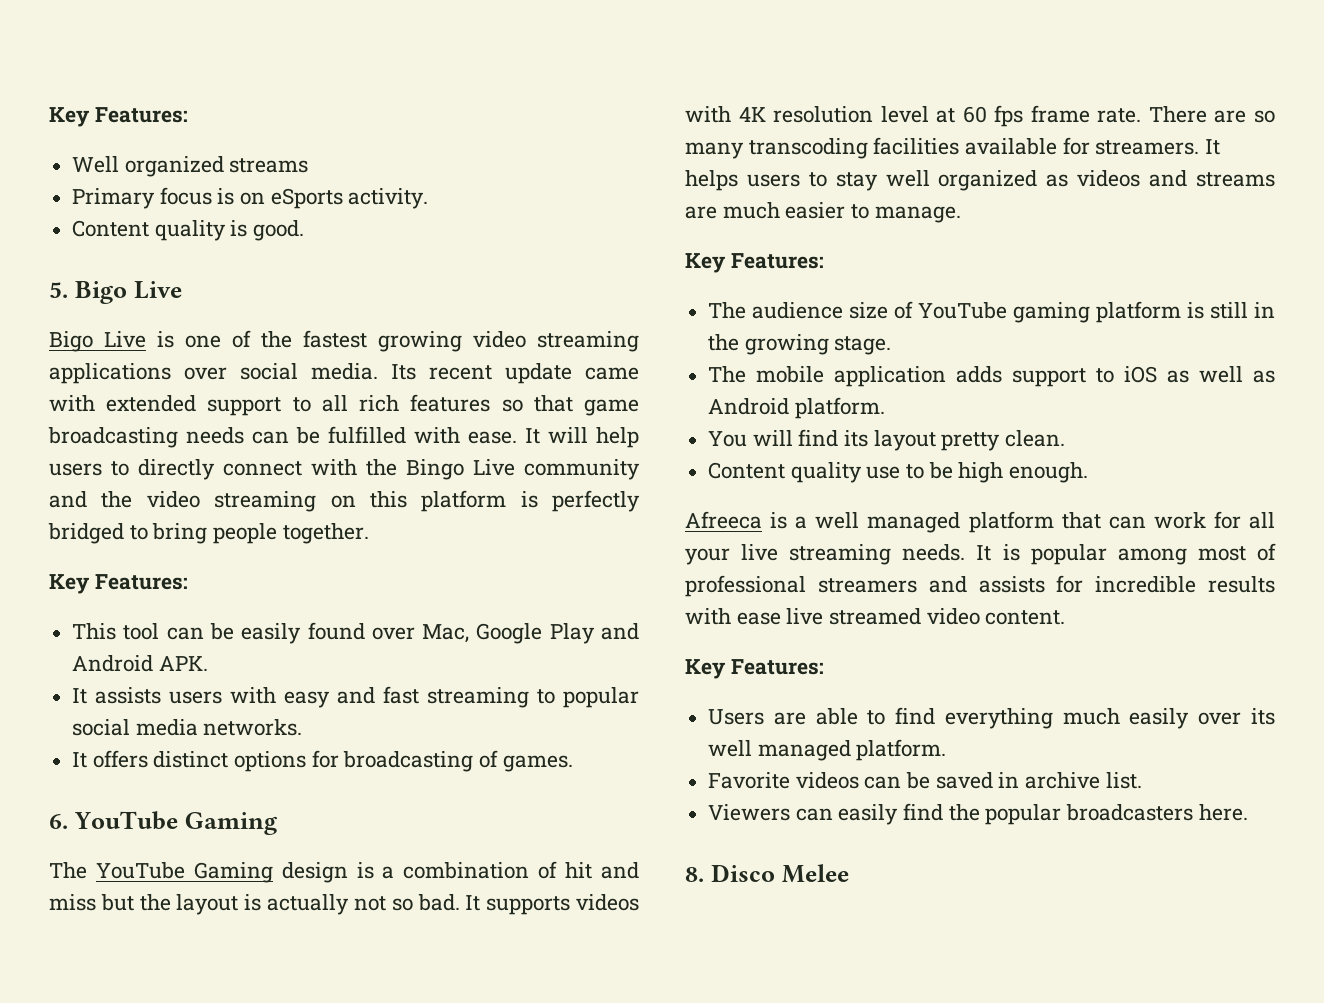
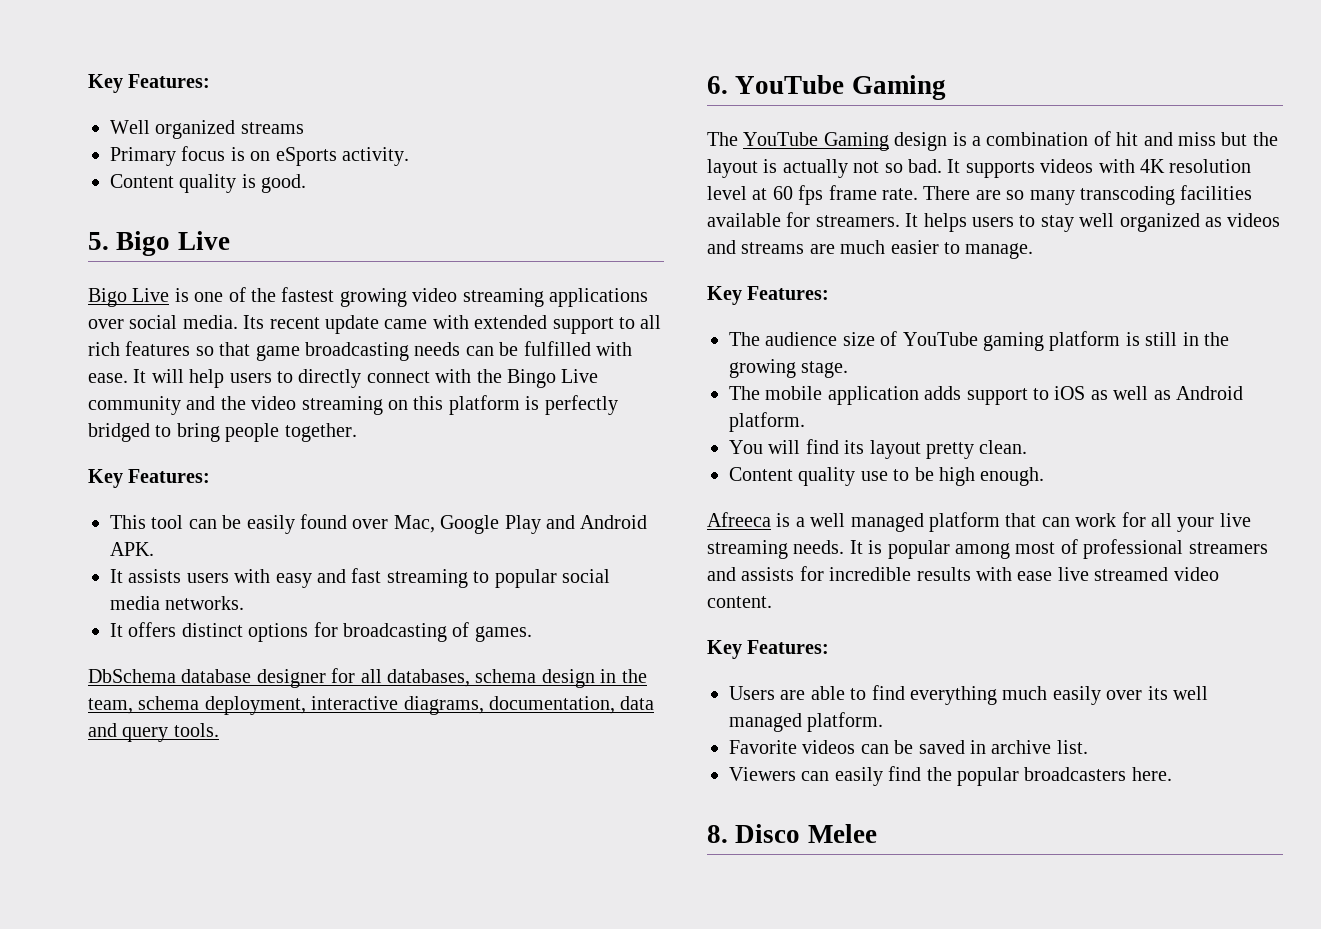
(573, 763) none -> [88,668,647,688] [88,696,655,715] [88,723,219,742] // DbSchema database designer for all databases, schema design in the team, schema deployment, interactive diagrams, documentation, data and query tools.

